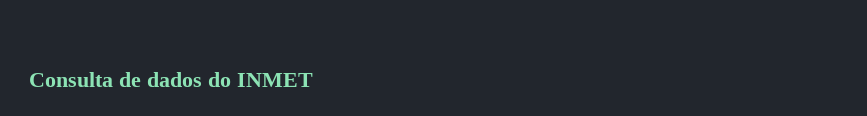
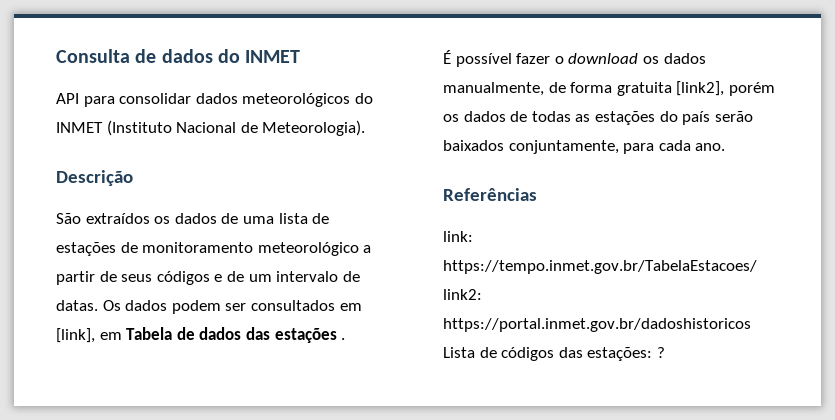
(313, 80) none -> [56,93,373,107] [56,120,366,136] [56,170,133,186] [56,213,330,224] [56,242,372,256] [56,271,360,285] [56,300,362,314] [56,327,346,343] [443,50,706,67] [443,81,775,96] [443,111,753,125] [443,140,726,154] [443,188,537,201] [443,231,473,242] [443,260,757,274] [443,289,482,300] [443,318,751,332] [443,347,665,361] // API para consolidar dados meteorológicos do INMET (Instituto Nacional de Meteorologia). // Descrição // São extraídos os dados de uma lista de estações de monitoramento meteorológico a partir de seus códigos e de um intervalo de datas. Os dados podem ser consultados em [link], em Tabela de dados das estações . // É possível fazer o download os dados manualmente, de forma gratuita [link2], porém os dados de todas as estações do país serão baixados conjuntamente, para cada ano. // Referências // link: https://tempo.inmet.gov.br/TabelaEstacoes/ link2: https://portal.inmet.gov.br/dadoshistoricos Lista de códigos das estações: ?

